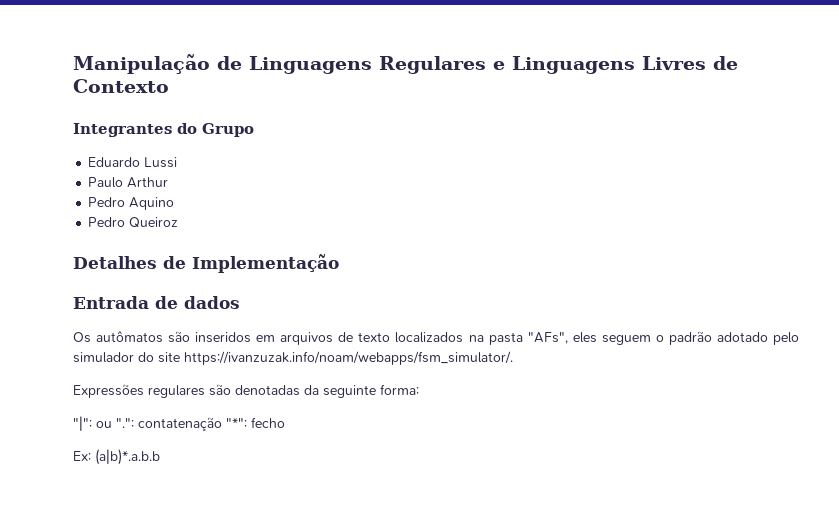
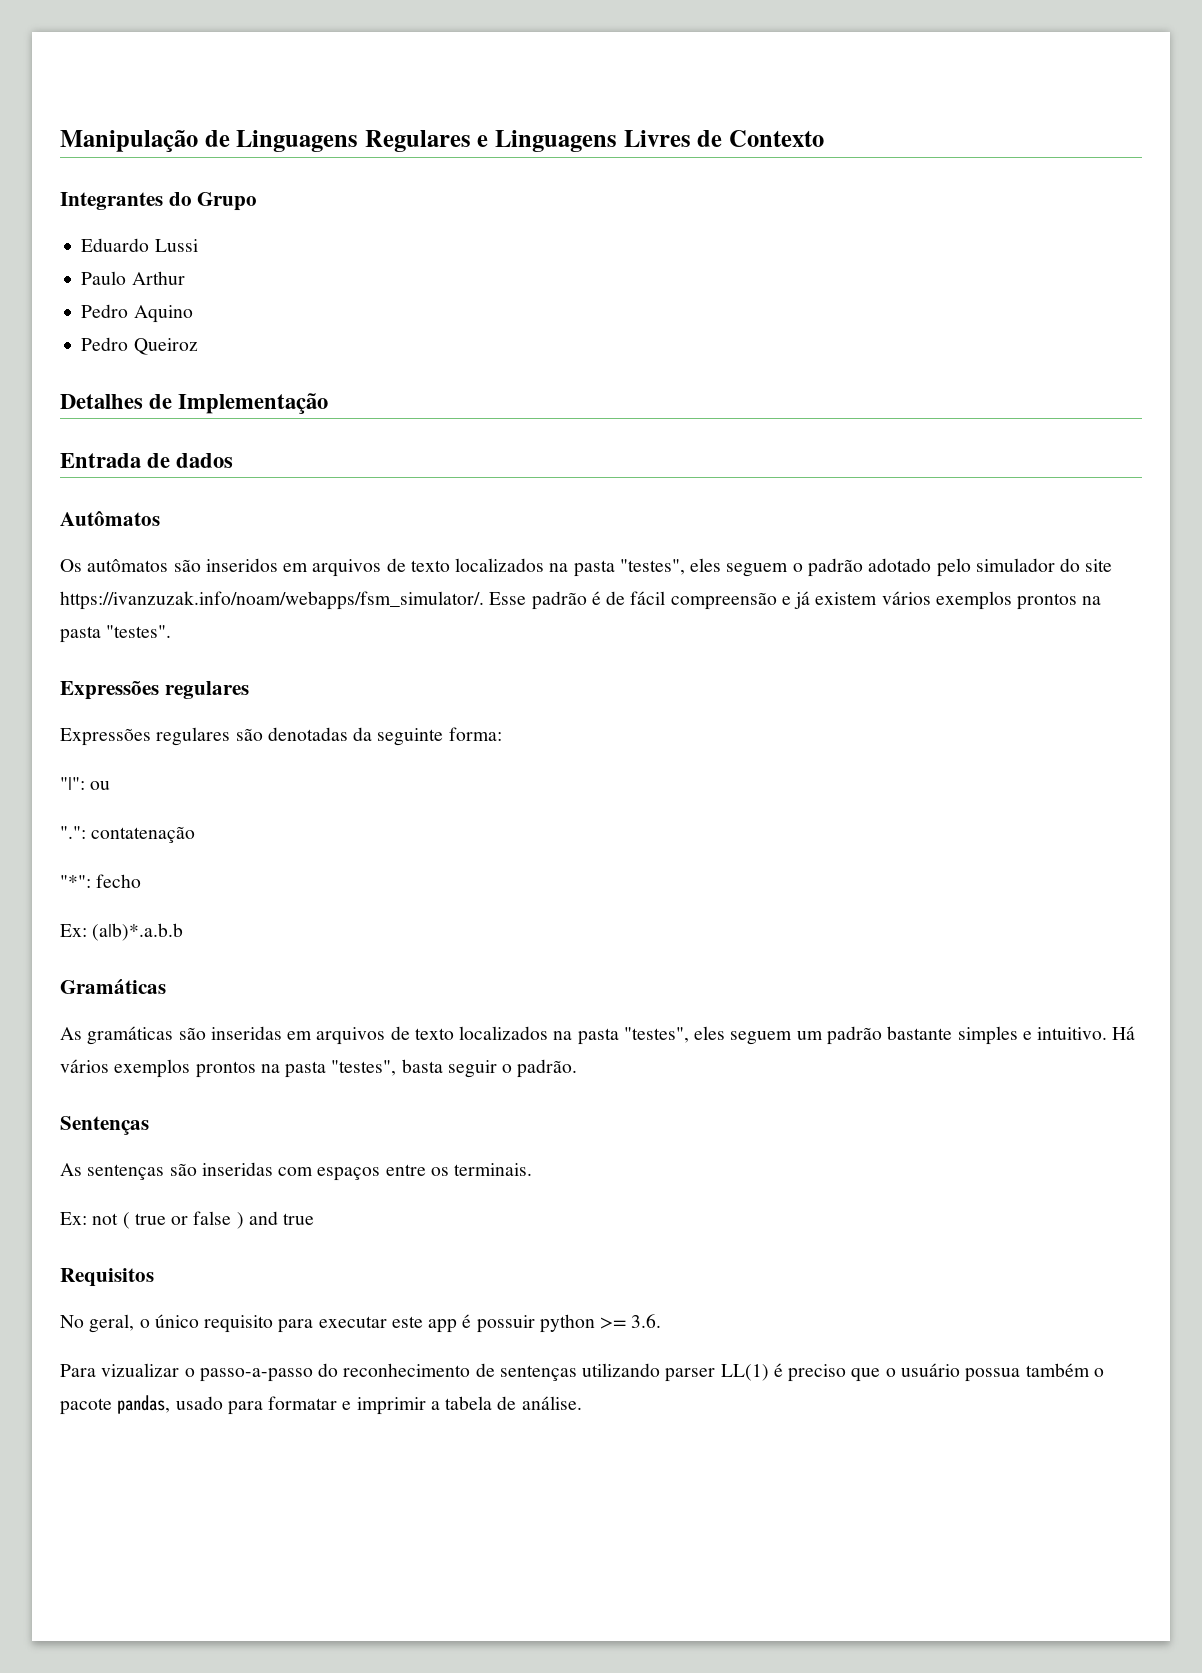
(240, 302) none -> [60,511,160,526] // Autômatos
[527,332,568,344] "AFs", -> [619,559,685,575] "testes",
(513, 358) none -> [489,591,1102,610] [60,625,172,643] [60,681,249,700] Esse padrão é de fácil compreensão e já existem vários exemplos prontos na pasta "testes". // Expressões regulares
(112, 424) none -> (111, 785) //
(222, 424) none -> (196, 834) //
(160, 457) none -> [60,978,166,994] [60,1026,1136,1045] [60,1059,578,1078] [60,1116,149,1135] [60,1162,533,1181] [60,1211,315,1229] [60,1268,154,1287] [60,1314,662,1333] [60,1363,1104,1382] [60,1395,582,1415] // Gramáticas // As gramáticas são inseridas em arquivos de texto localizados na pasta "testes", eles seguem um padrão bastante simples e intuitivo. Há vários exemplos prontos na pasta "testes", basta seguir o padrão. // Sentenças // As sentenças são inseridas com espaços entre os terminais. // Ex: not ( true or false ) and true // Requisitos // No geral, o único requisito para executar este app é possuir python >= 3.6. // Para vizualizar o passo-a-passo do reconhecimento de sentenças utilizando parser LL(1) é preciso que o usuário possua também o pacote pandas, usado para formatar e imprimir a tabela de análise.

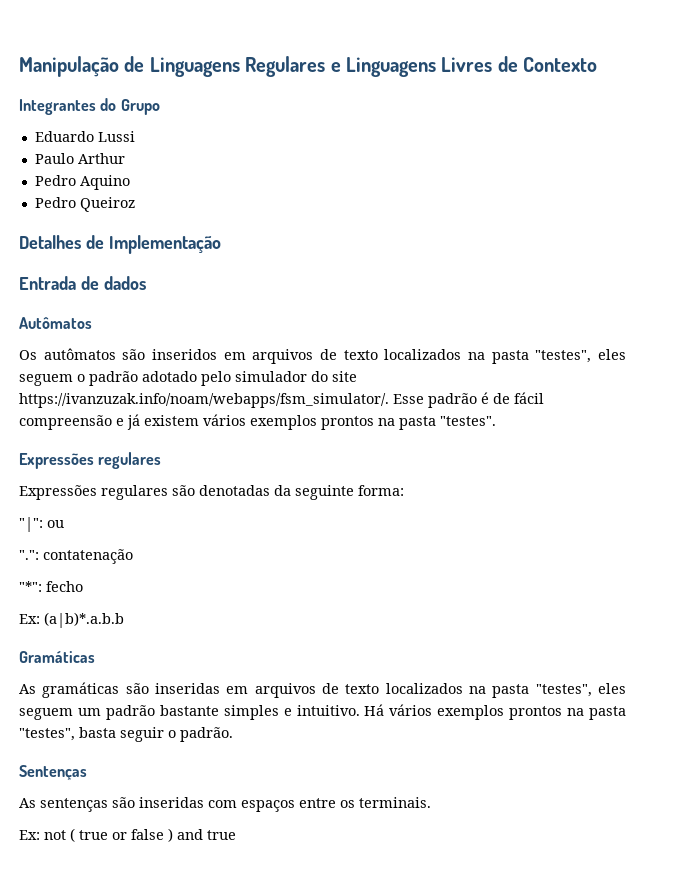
[60,1268,154,1287] [60,1314,662,1333] [60,1363,1104,1382] [60,1395,582,1415] // Requisitos // No geral, o único requisito para executar este app é possuir python >= 3.6. // Para vizualizar o passo-a-passo do reconhecimento de sentenças utilizando parser LL(1) é preciso que o usuário possua também o pacote pandas, usado para formatar e imprimir a tabela de análise. -> (236, 835) none

